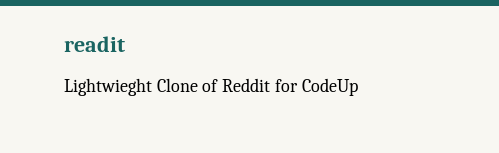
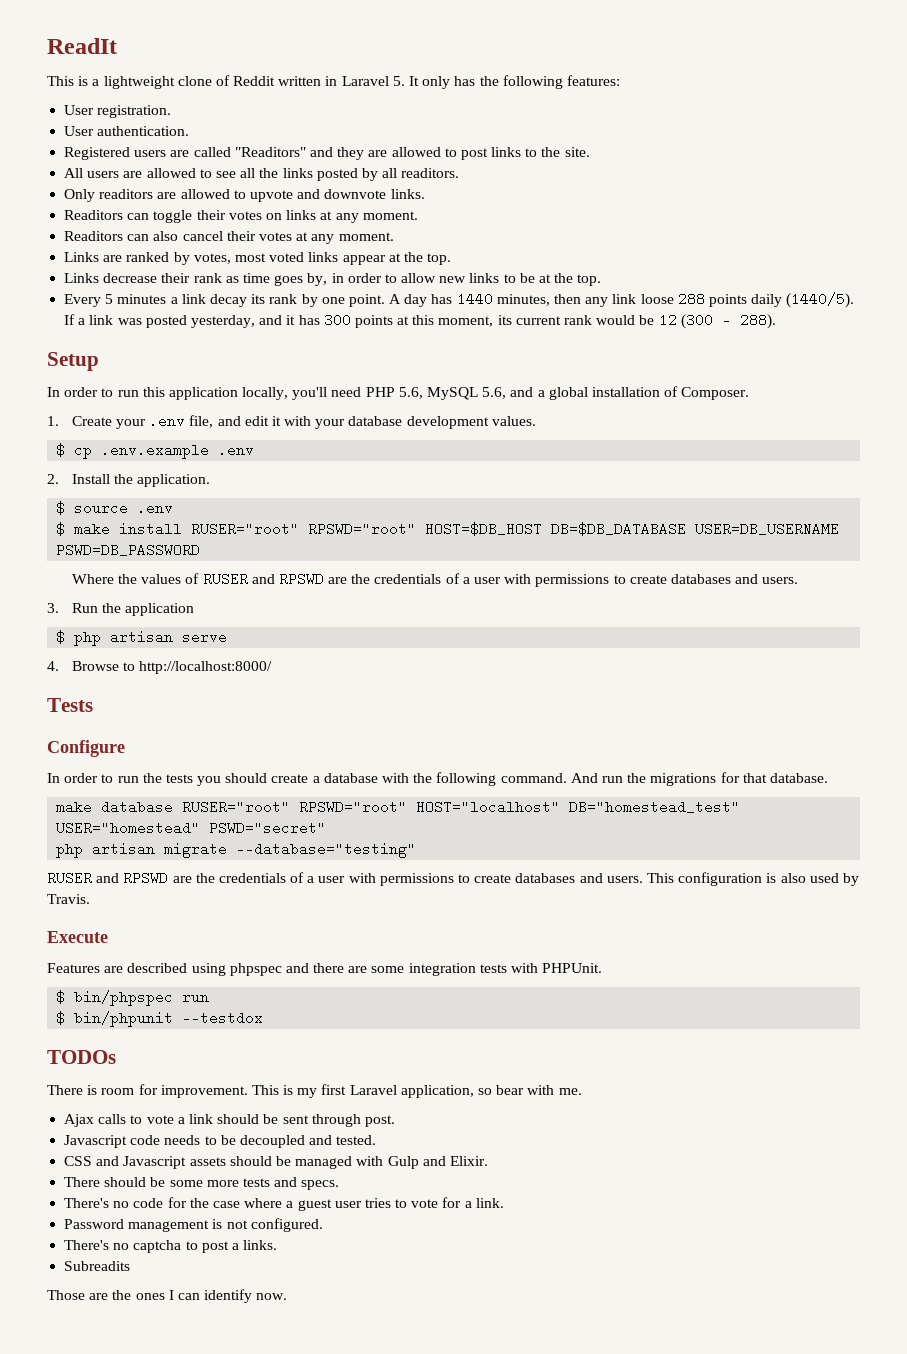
[64,36,125,52] [64,78,358,96] readit // Lightwieght Clone of Reddit for CodeUp -> [47,38,117,54] [47,75,620,89] [64,105,172,118] [64,126,190,136] [64,147,590,160] [64,168,460,181] [64,189,425,202] [64,210,418,223] [64,231,394,244] [64,252,452,265] [64,273,602,286] [64,292,855,308] [64,313,776,329] [47,352,99,371] [47,386,750,400] [47,414,536,429] [56,443,255,459] [47,474,211,487] [56,501,174,515] [56,522,840,536] [56,543,201,557] [71,572,799,587] [47,603,195,616] [56,630,228,646] [47,661,273,674] [47,698,93,712] [47,740,125,757] [47,772,828,786] [56,800,741,814] [56,821,327,835] [56,842,417,858] [47,871,859,886] [47,894,90,904] [47,931,108,943] [47,963,603,976] [56,990,210,1006] [56,1011,264,1027] [47,1050,116,1064] [47,1084,582,1098] [64,1114,395,1127] [64,1135,377,1148] [64,1156,488,1169] [64,1177,340,1190] [64,1197,504,1211] [64,1218,323,1232] [64,1240,278,1253] [64,1261,131,1271] [47,1289,288,1303] ReadIt // This is a lightweight clone of Reddit written in Laravel 5. It only has the following features: // User registration. // User authentication. // Registered users are called "Readitors" and they are allowed to post links to the site. // All users are allowed to see all the links posted by all readitors. // Only readitors are allowed to upvote and downvote links. // Readitors can toggle their votes on links at any moment. // Readitors can also cancel their votes at any moment. // Links are ranked by votes, most voted links appear at the top. // Links decrease their rank as time goes by, in order to allow new links to be at the top. // Every 5 minutes a link decay its rank by one point. A day has 1440 minutes, then any link loose 288 points daily (1440/5). If a link was posted yesterday, and it has 300 points at this moment, its current rank would be 12 (300 - 288). // Setup // In order to run this application locally, you'll need PHP 5.6, MySQL 5.6, and a global installation of Composer. // 1. Create your .env file, and edit it with your database development values. // $ cp .env.example .env // 2. Install the application. // $ source .env // $ make install RUSER="root" RPSWD="root" HOST=$DB_HOST DB=$DB_DATABASE USER=DB_USERNAME PSWD=DB_PASSWORD // Where the values of RUSER and RPSWD are the credentials of a user with permissions to create databases and users. // 3. Run the application // $ php artisan serve // 4. Browse to http://localhost:8000/ // Tests // Configure // In order to run the tests you should create a database with the following command. And run the migrations for that database. // make database RUSER="root" RPSWD="root" HOST="localhost" DB="homestead_test" USER="homestead" PSWD="secret" // php artisan migrate --database="testing" // RUSER and RPSWD are the credentials of a user with permissions to create databases and users. This configuration is also used by Travis. // Execute // Features are described using phpspec and there are some integration tests with PHPUnit. // $ bin/phpspec run // $ bin/phpunit --testdox // TODOs // There is room for improvement. This is my first Laravel application, so bear with me. // Ajax calls to vote a link should be sent through post. // Javascript code needs to be decoupled and tested. // CSS and Javascript assets should be managed with Gulp and Elixir. // There should be some more tests and specs. // There's no code for the case where a guest user tries to vote for a link. // Password management is not configured. // There's no captcha to post a links. // Subreadits // Those are the ones I can identify now.

